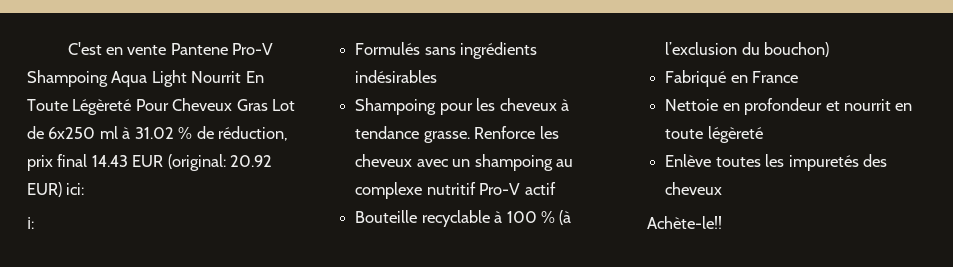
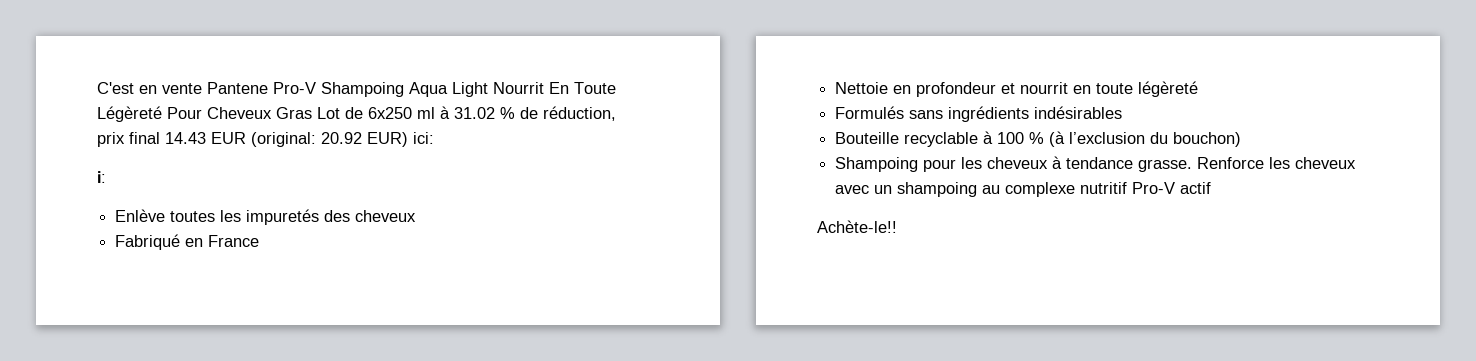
[355,42,538,59] [355,70,438,83] Formulés sans ingrédients indésirables -> [115,209,417,225] [115,234,260,250] [835,81,1199,97] [835,106,1123,122] [835,131,1242,147] Enlève toutes les impuretés des cheveux // Fabriqué en France // Nettoie en profondeur et nourrit en toute légèreté // Formulés sans ingrédients indésirables // Bouteille recyclable à 100 % (à l’exclusion du bouchon)
[355,210,572,227] [665,42,830,57] [665,70,799,87] [665,98,913,115] [665,126,763,143] [665,154,887,171] [665,182,723,195] // Bouteille recyclable à 100 % (à l’exclusion du bouchon) // Fabriqué en France // Nettoie en profondeur et nourrit en toute légèreté // Enlève toutes les impuretés des cheveux -> (1212, 188) none

